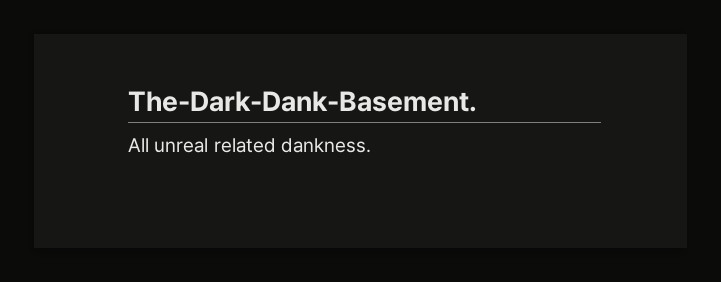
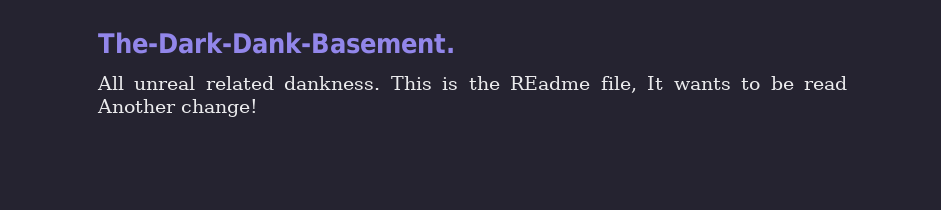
(371, 145) none -> [390,76,847,93] [97,99,258,117] This is the REadme file, It wants to be read Another change!

